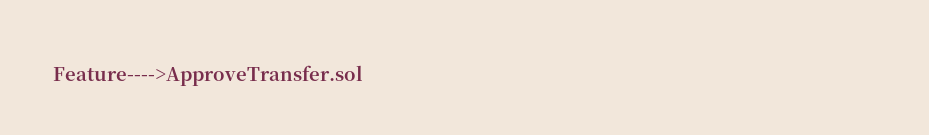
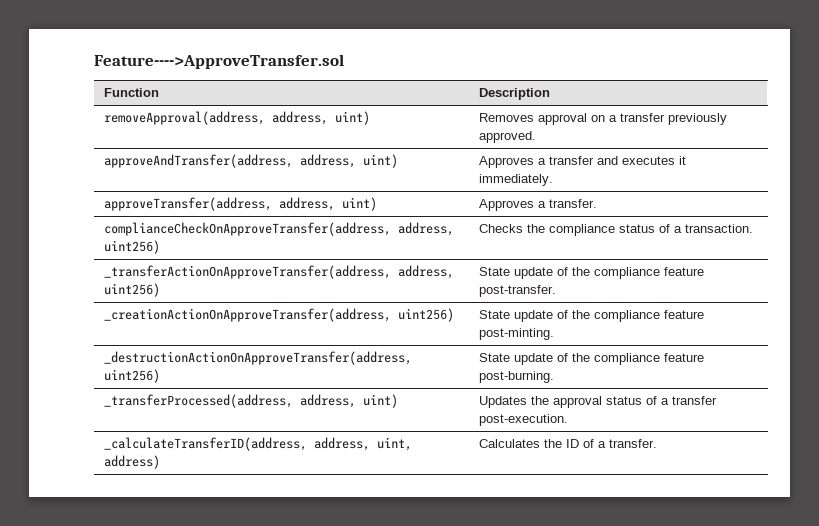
(363, 75) none -> [103,88,159,97] [478,88,550,100] [103,111,370,125] [478,113,727,125] [478,131,536,143] [103,154,398,168] [478,156,686,168] [478,174,553,186] [103,197,377,211] [478,199,597,211] [103,222,454,236] [103,240,160,254] [478,224,753,236] [103,265,454,279] [103,283,160,297] [478,267,704,279] [478,285,556,297] [103,308,454,322] [478,310,704,322] [478,328,554,340] [103,351,412,365] [103,369,160,383] [478,353,704,365] [478,371,554,383] [103,394,398,408] [478,396,717,408] [478,414,568,426] [103,437,412,451] [103,455,160,469] [478,439,657,448] // Function | Description // removeApproval(address, address, uint) | Removes approval on a transfer previously approved. // approveAndTransfer(address, address, uint) | Approves a transfer and executes it immediately. // approveTransfer(address, address, uint) | Approves a transfer. // complianceCheckOnApproveTransfer(address, address, uint256) | Checks the compliance status of a transaction. // _transferActionOnApproveTransfer(address, address, uint256) | State update of the compliance feature post-transfer. // _creationActionOnApproveTransfer(address, uint256) | State update of the compliance feature post-minting. // _destructionActionOnApproveTransfer(address, uint256) | State update of the compliance feature post-burning. // _transferProcessed(address, address, uint) | Updates the approval status of a transfer post-execution. // _calculateTransferID(address, address, uint, address) | Calculates the ID of a transfer.

